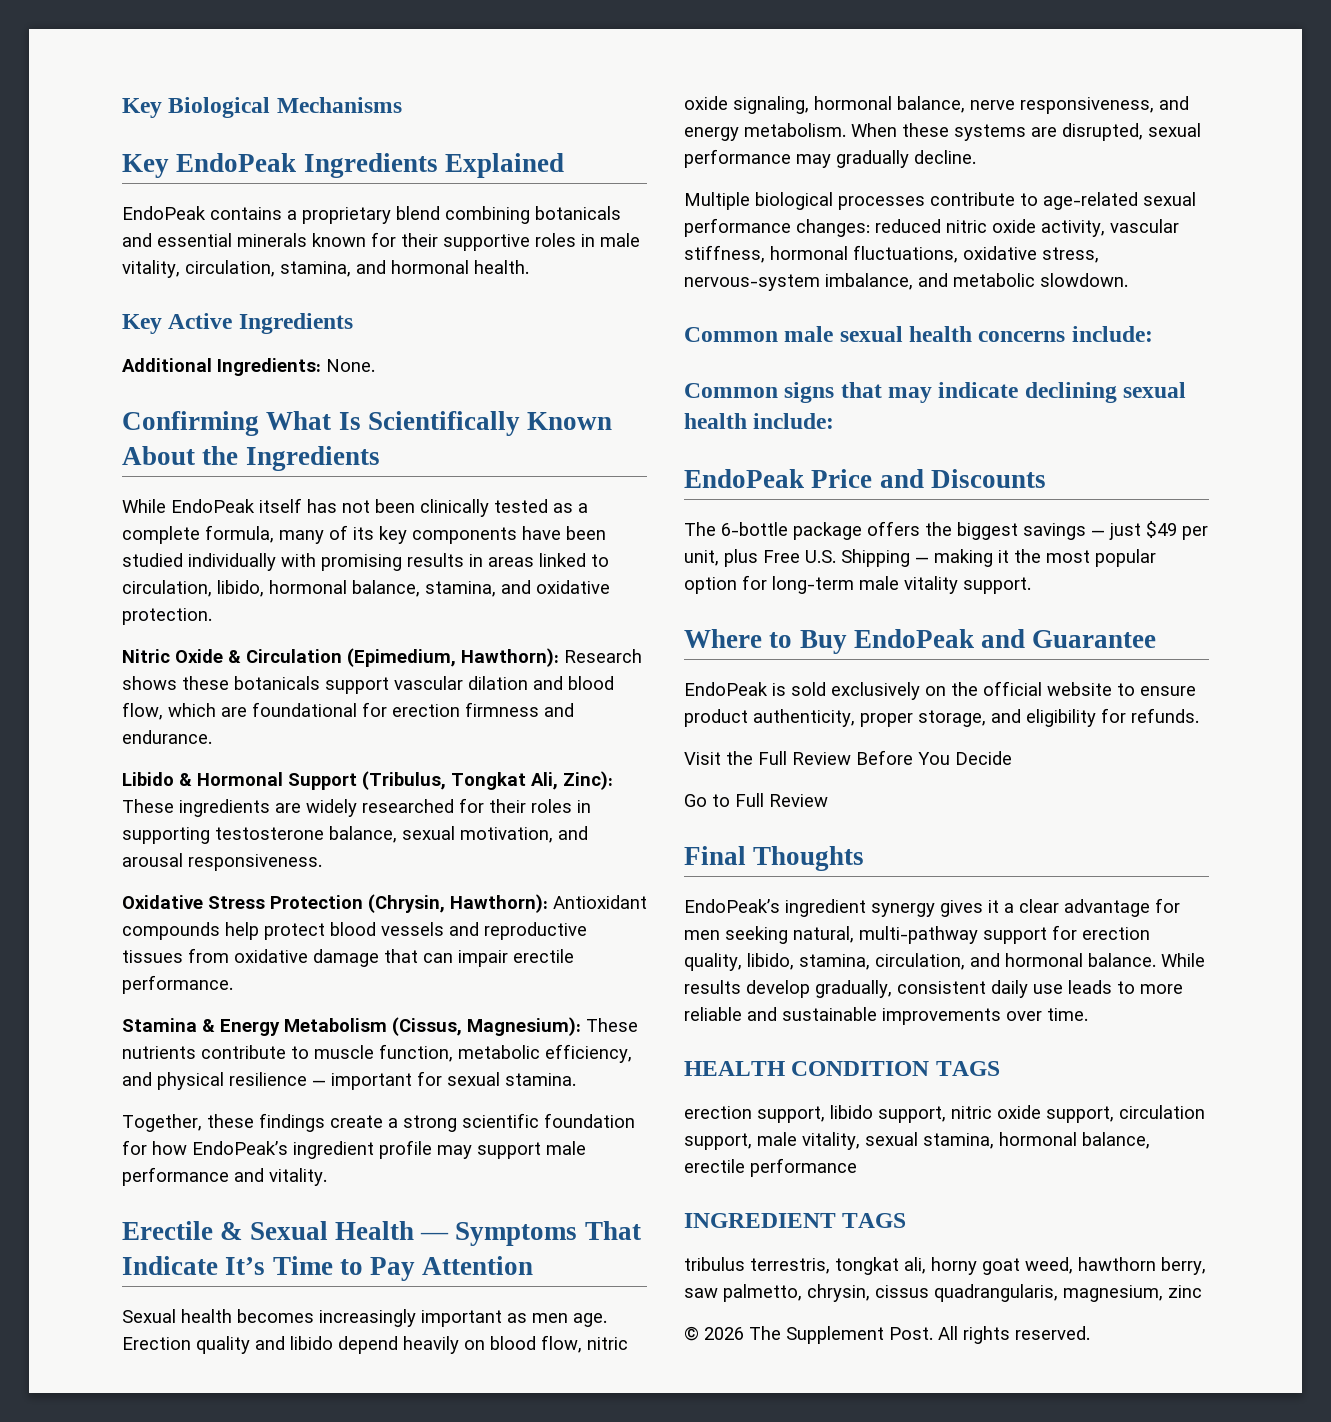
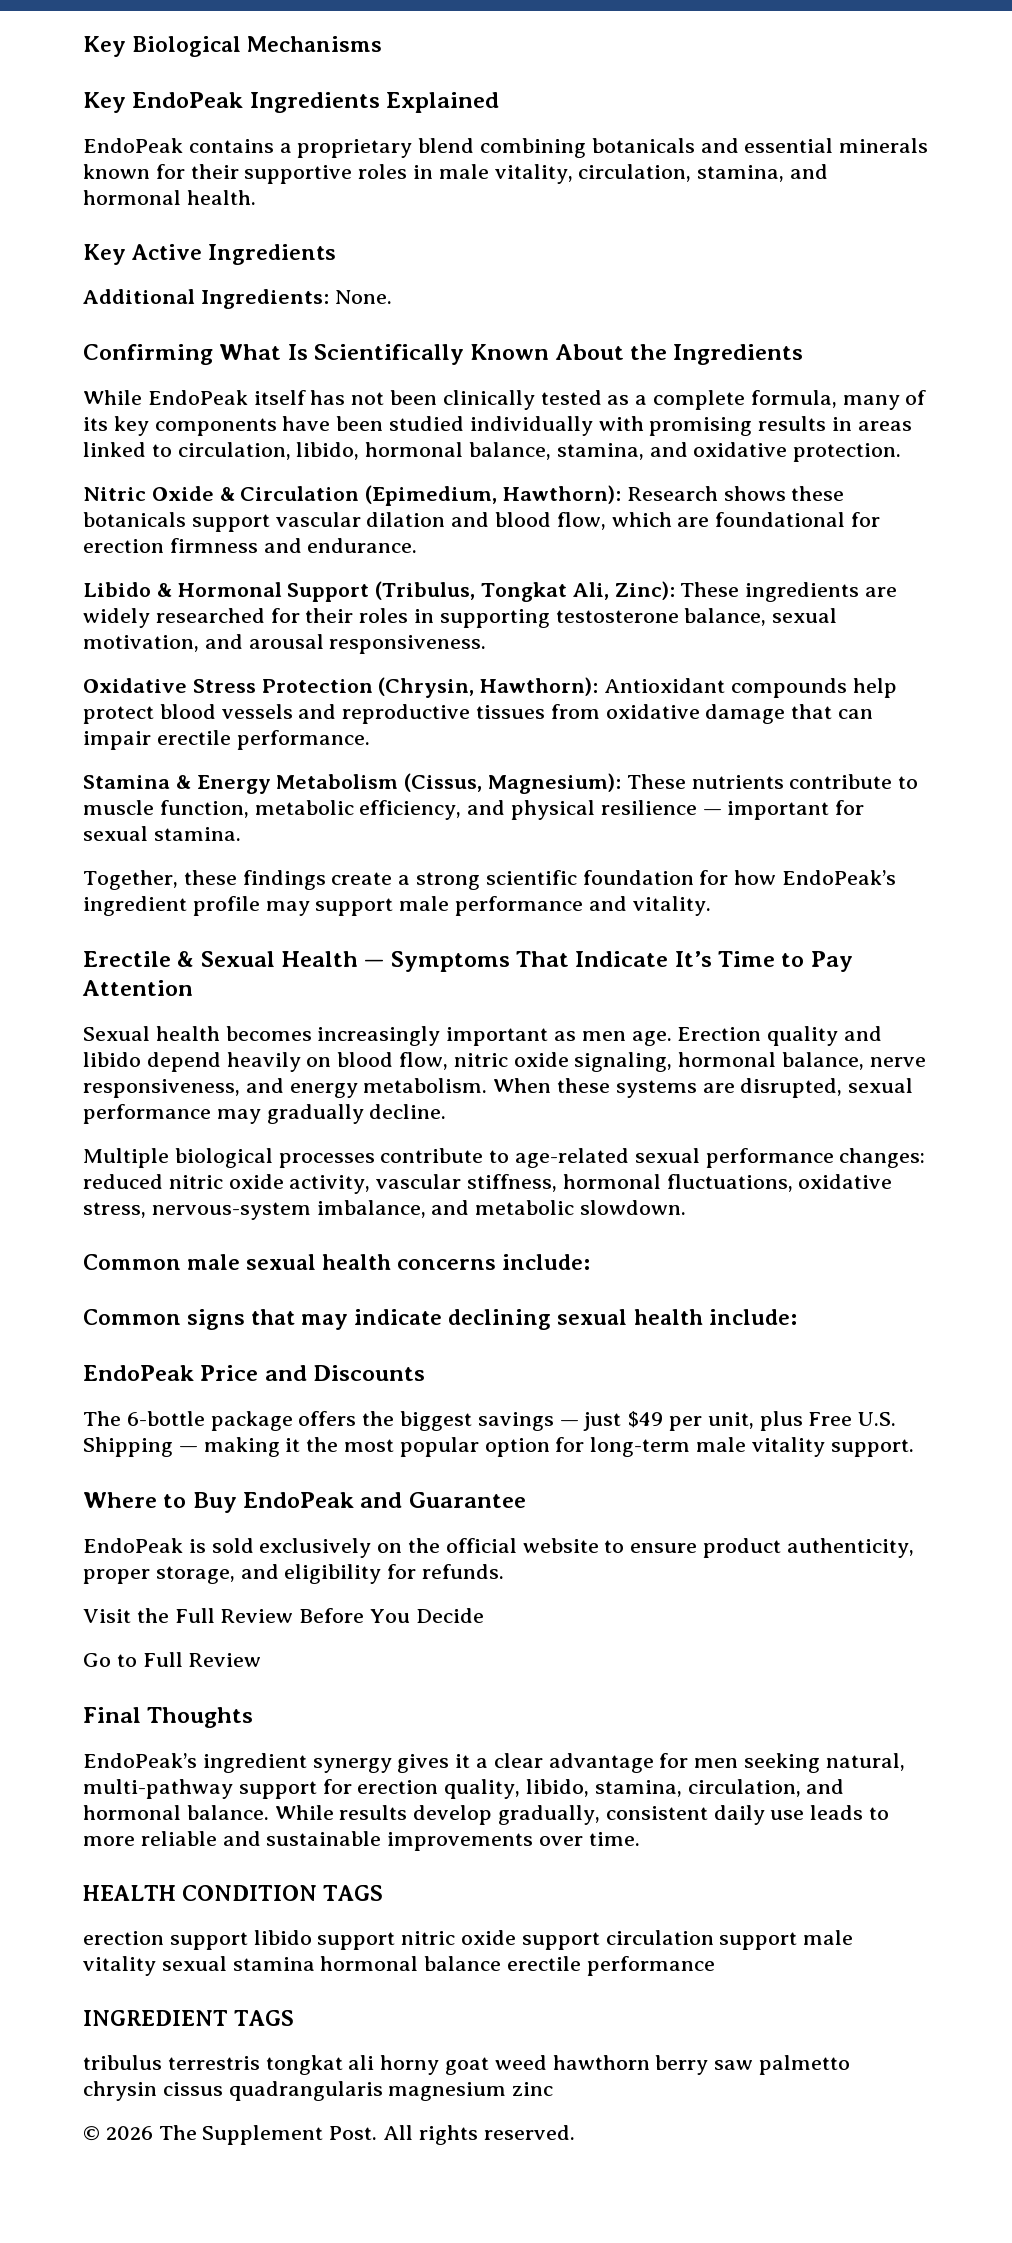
[757,1105,1205,1123] [684,1132,1150,1150] support, libido support, nitric oxide support, circulation support, male vitality, sexual stamina, hormonal balance, -> [169,1930,854,1950] [83,1956,502,1976] support libido support nitric oxide support circulation support male vitality sexual stamina hormonal balance
[750,1257,1206,1275] [684,1284,1163,1302] terrestris, tongkat ali, horny goat weed, hawthorn berry, saw palmetto, chrysin, cissus quadrangularis, magnesium, -> [167,2055,851,2075] [83,2081,507,2101] terrestris tongkat ali horny goat weed hawthorn berry saw palmetto chrysin cissus quadrangularis magnesium

